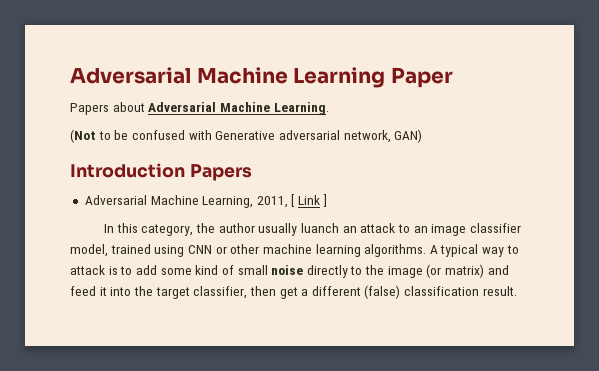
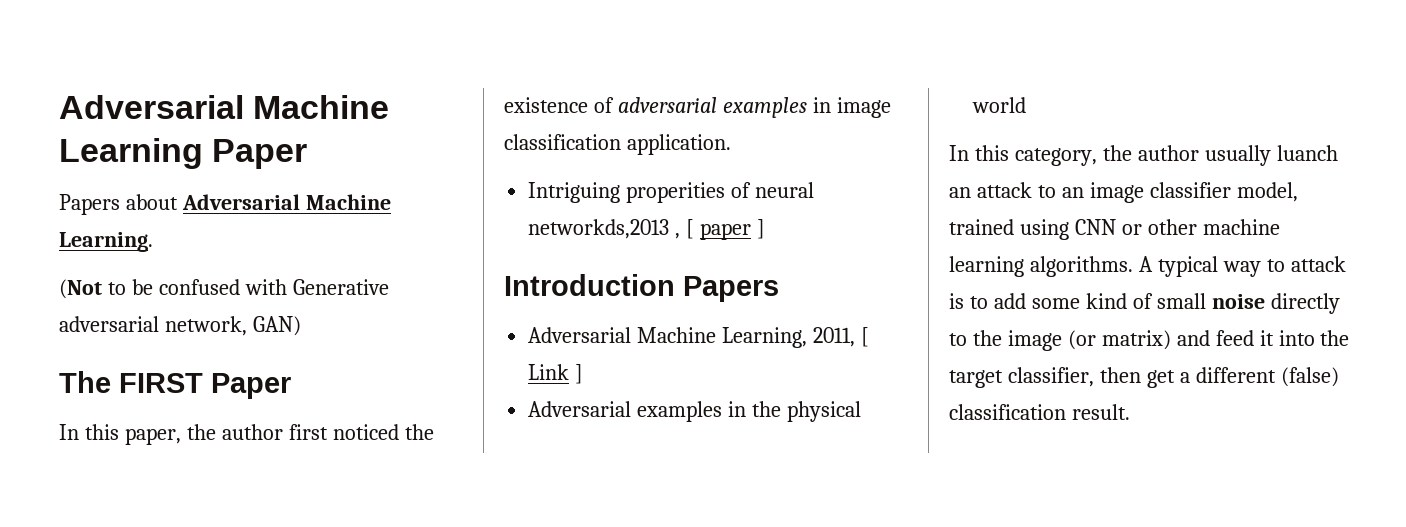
(423, 136) none -> [59,371,291,399] [59,424,434,445] [504,97,891,118] [504,134,731,155] [528,182,815,203] [528,219,765,240] // The FIRST Paper // In this paper, the author first noticed the existence of adversarial examples in image classification application. // Intriguing properities of neural networkds,2013 , [ paper ]
(327, 200) none -> [528,401,861,422] [972,97,1027,113] // Adversarial examples in the physical world

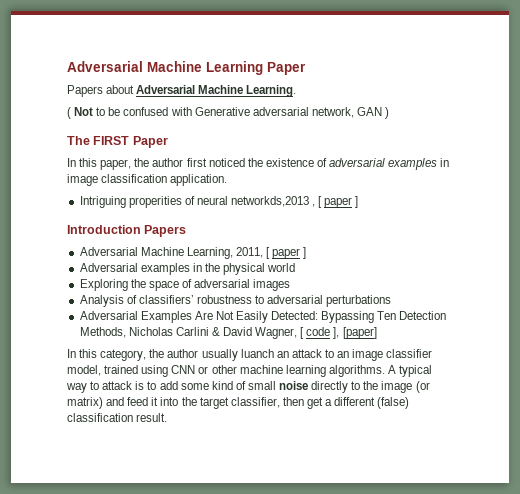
[59,279,102,299] (Not -> [67,107,94,119] ( Not
[252,316,301,336] GAN) -> [356,107,390,119] GAN )
[528,364,570,380] Link -> [272,248,301,259] paper
(1027, 105) none -> [79,279,291,291] [79,295,392,307] [79,311,447,323] [79,327,377,339] // Exploring the space of adversarial images // Analysis of classifiers’ robustness to adversarial perturbations // Adversarial Examples Are Not Easily Detected: Bypassing Ten Detection Methods, Nicholas Carlini & David Wagner, [ code ], [paper]

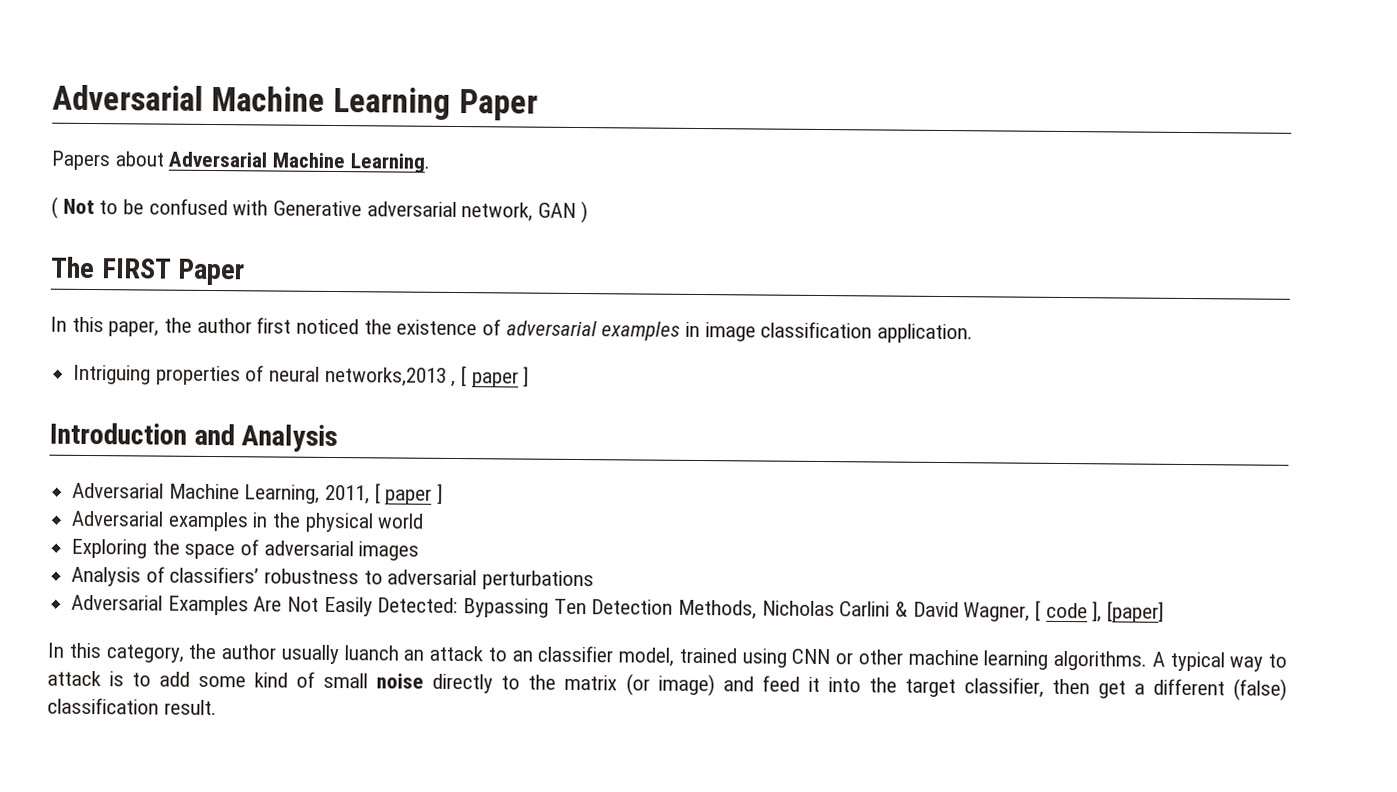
[128,196,182,208] properities -> [155,365,241,386] properties
[231,196,310,207] networkds,2013 -> [324,366,447,387] networks,2013
[144,225,187,237] Papers -> [193,423,339,453] and Analysis
[352,349,384,361] image -> (533, 656) none
[381,381,430,393] [67,397,103,409] image (or matrix) -> [564,673,715,697] matrix (or image)

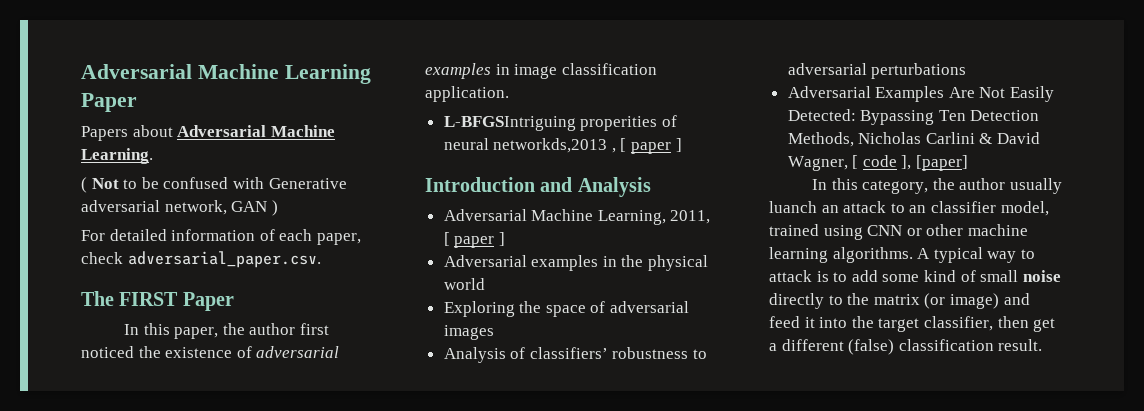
(588, 212) none -> [81,229,361,245] [81,251,321,268] // For detailed information of each paper, check adversarial_paper.csv.
[73,364,241,386] Intriguing properties -> [443,116,658,131] L-BFGSIntriguing properities
[324,366,447,387] networks,2013 -> [493,138,608,153] networkds,2013

